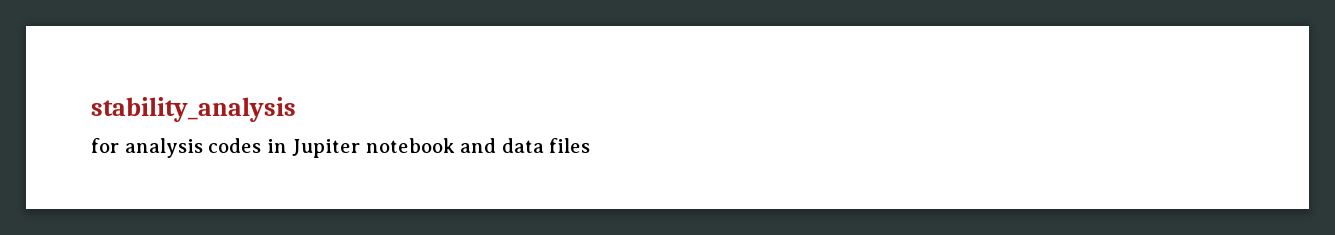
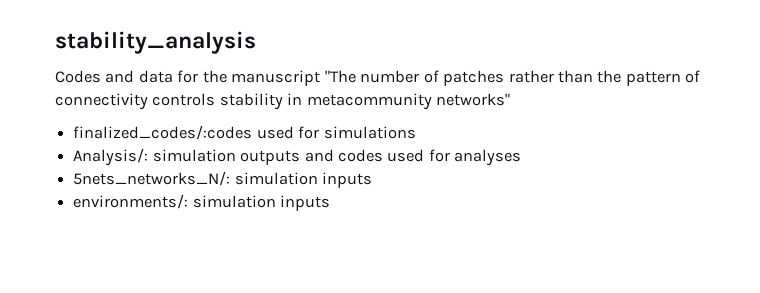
[91,138,591,158] for analysis codes in Jupiter notebook and data files -> [55,70,701,86] [55,93,511,110] [73,125,416,140] [73,148,522,166] [73,171,373,188] [73,194,331,211] Codes and data for the manuscript "The number of patches rather than the pattern of connectivity controls stability in metacommunity networks" // finalized_codes/:codes used for simulations // Analysis/: simulation outputs and codes used for analyses // 5nets_networks_N/: simulation inputs // environments/: simulation inputs

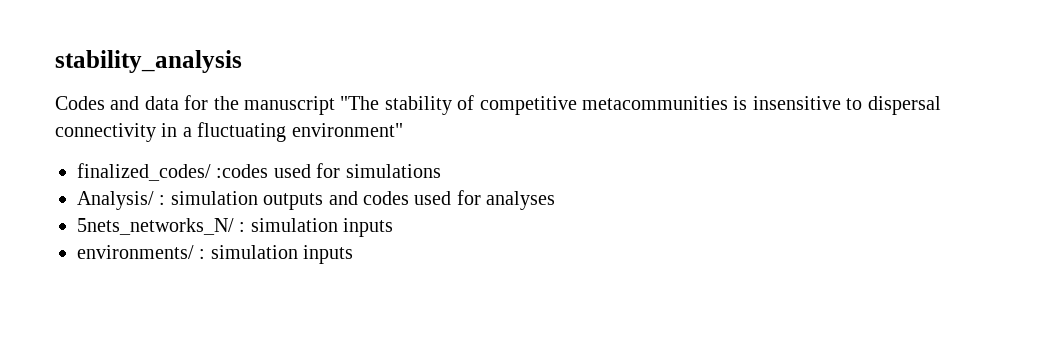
[360,70,701,86] [55,93,511,110] [73,125,253,140] number of patches rather than the pattern of connectivity controls stability in metacommunity networks" // finalized_codes/:codes -> [384,95,941,115] [55,122,403,142] [77,163,269,181] stability of competitive metacommunities is insensitive to dispersal connectivity in a fluctuating environment" // finalized_codes/ :codes
[73,148,149,166] Analysis/: -> [77,191,166,210] Analysis/ :
[73,171,231,186] 5nets_networks_N/: -> [77,218,246,235] 5nets_networks_N/ :
[73,194,189,209] environments/: -> [77,245,206,259] environments/ :

